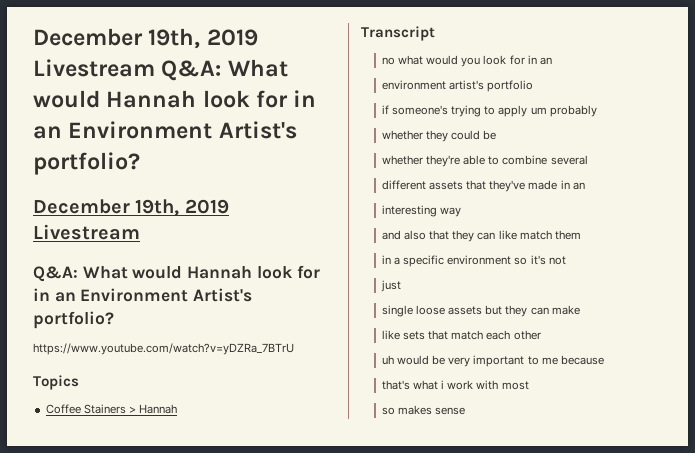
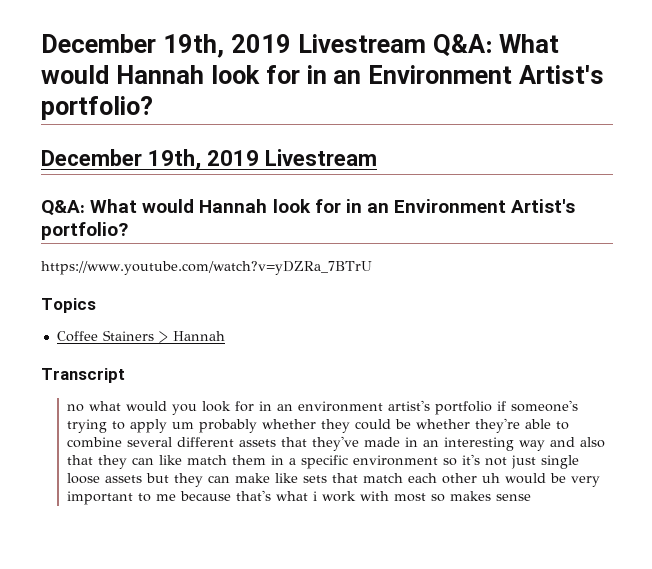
(552, 61) // -> (293, 407) none
(534, 86) // -> (492, 408) none
(597, 111) // -> (257, 426) none
(497, 135) // -> (411, 424) none
(588, 160) // -> (172, 442) none
(585, 186) // -> (439, 443) none
(462, 212) // -> (545, 445) none
(581, 235) // -> (266, 460) none
(566, 260) // -> (507, 461) none
(402, 286) // -> (536, 462) none
(580, 310) // -> (270, 478) none
(541, 335) // -> (477, 478) none
(604, 360) // -> (231, 496) none
(529, 385) // -> (426, 497) none

